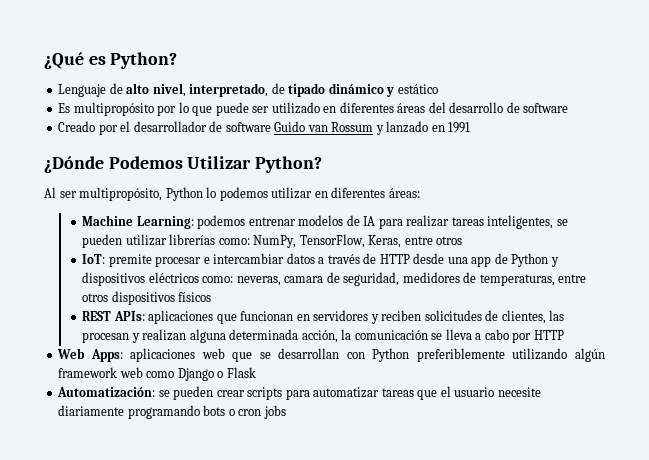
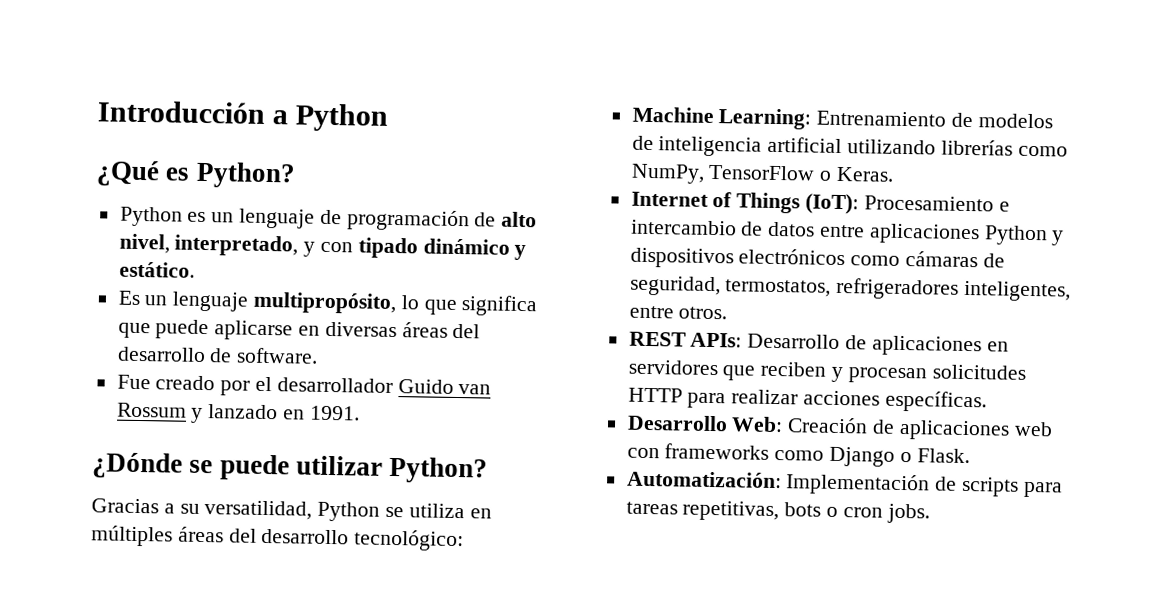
(44, 60) none -> [97,100,390,132] Introducción a Python //
[58,84,107,97] Lenguaje -> [119,206,470,232] Python es un lenguaje de programación
[271,83,285,94] de -> [303,241,354,257] y con
[397,84,438,94] estático -> [118,261,195,278] estático.
[73,102,394,116] multipropósito por lo que puede ser utilizado en diferentes -> [144,291,539,317] [117,319,397,341] un lenguaje multipropósito, lo que significa que puede aplicarse en diversas
[523,103,569,113] [58,121,96,132] software // Creado -> [236,347,319,364] [116,374,216,391] software. // Fue creado
[209,121,271,132] de software -> (393, 385) none
[448,122,471,133] 1991 -> [309,405,360,421] 1991.
[108,156,323,173] [44,187,420,201] [82,215,568,229] [82,234,463,248] [82,253,559,267] [82,272,587,286] [82,291,212,305] [82,310,565,324] [82,329,564,343] [57,348,605,362] [58,367,143,378] Podemos Utilizar Python? // Al ser multipropósito, Python lo podemos utilizar en diferentes áreas: // Machine Learning: podemos entrenar modelos de IA para realizar tareas inteligentes, se pueden utilizar librerías como: NumPy, TensorFlow, Keras, entre otros // IoT: premite procesar e intercambiar datos a través de HTTP desde una app de Python y dispositivos eléctricos como: neveras, camara de seguridad, medidores de temperaturas, entre otros dispositivos físicos // REST APIs: aplicaciones que funcionan en servidores y reciben solicitudes de clientes, las procesan y realizan alguna determinada acción, la comunicación se lleva a cabo por HTTP // Web Apps: aplicaciones web que se desarrollan con Python preferiblemente utilizando algún framework web -> [189,454,489,484] [91,498,492,522] [91,525,465,552] [631,106,1053,130] [631,135,1068,157] [630,163,895,184] [630,191,1010,215] [630,219,1065,246] [629,247,1005,269] [629,275,1072,302] [628,305,728,320] [628,331,1009,357] [627,359,1026,384] [627,387,987,413] [626,414,1053,441] [626,443,770,460] se puede utilizar Python? // Gracias a su versatilidad, Python se utiliza en múltiples áreas del desarrollo tecnológico: // Machine Learning: Entrenamiento de modelos de inteligencia artificial utilizando librerías como NumPy, TensorFlow o Keras. // Internet of Things (IoT): Procesamiento e intercambio de datos entre aplicaciones Python y dispositivos electrónicos como cámaras de seguridad, termostatos, refrigeradores inteligentes, entre otros. // REST APIs: Desarrollo de aplicaciones en servidores que reciben y procesan solicitudes HTTP para realizar acciones específicas. // Desarrollo Web: Creación de aplicaciones web con frameworks
[226,367,256,378] Flask -> [916,448,970,464] Flask.
[158,386,541,400] [58,405,200,419] se pueden crear scripts para automatizar tareas que el usuario necesite diariamente programando -> [785,473,1063,498] [625,500,780,522] Implementación de scripts para tareas repetitivas,
[263,405,286,419] jobs -> [886,503,930,524] jobs.

